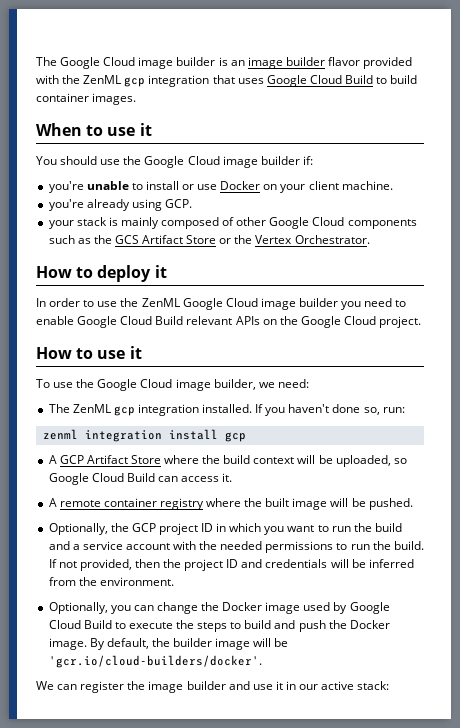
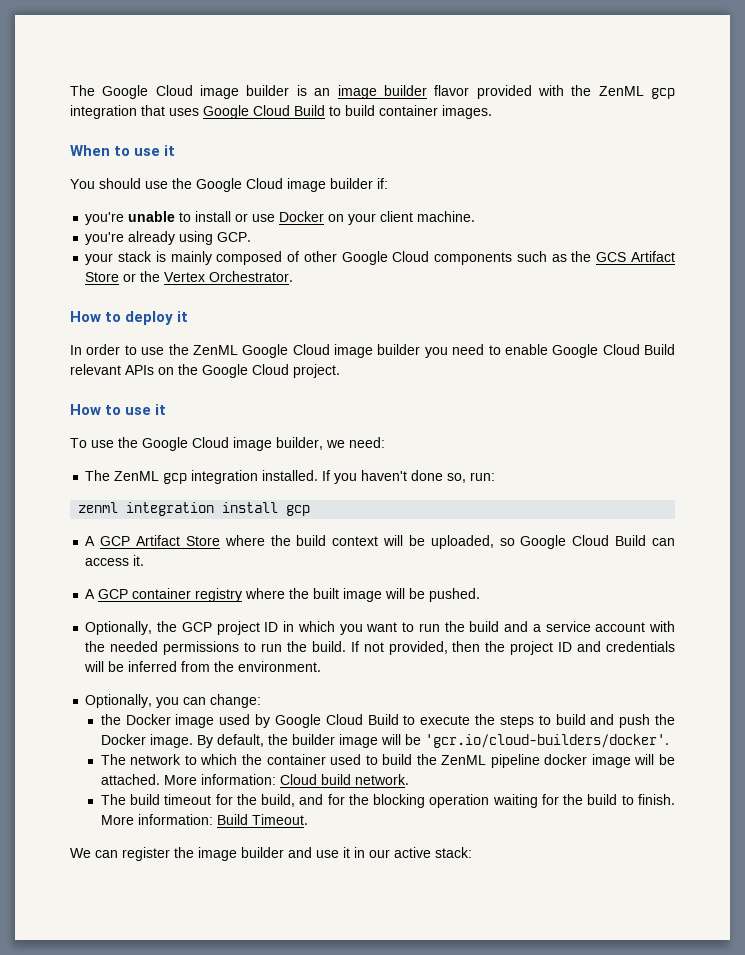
[59,500,101,507] remote -> [98,589,129,599] GCP
[156,602,198,614] change -> [210,694,262,708] change: //
(262, 661) none -> [100,754,676,768] [100,774,409,785] [100,794,675,808] [100,814,308,825] // The network to which the container used to build the ZenML pipeline docker image will be attached. More information: Cloud build network. // The build timeout for the build, and for the blocking operation waiting for the build to finish. More information: Build Timeout.

